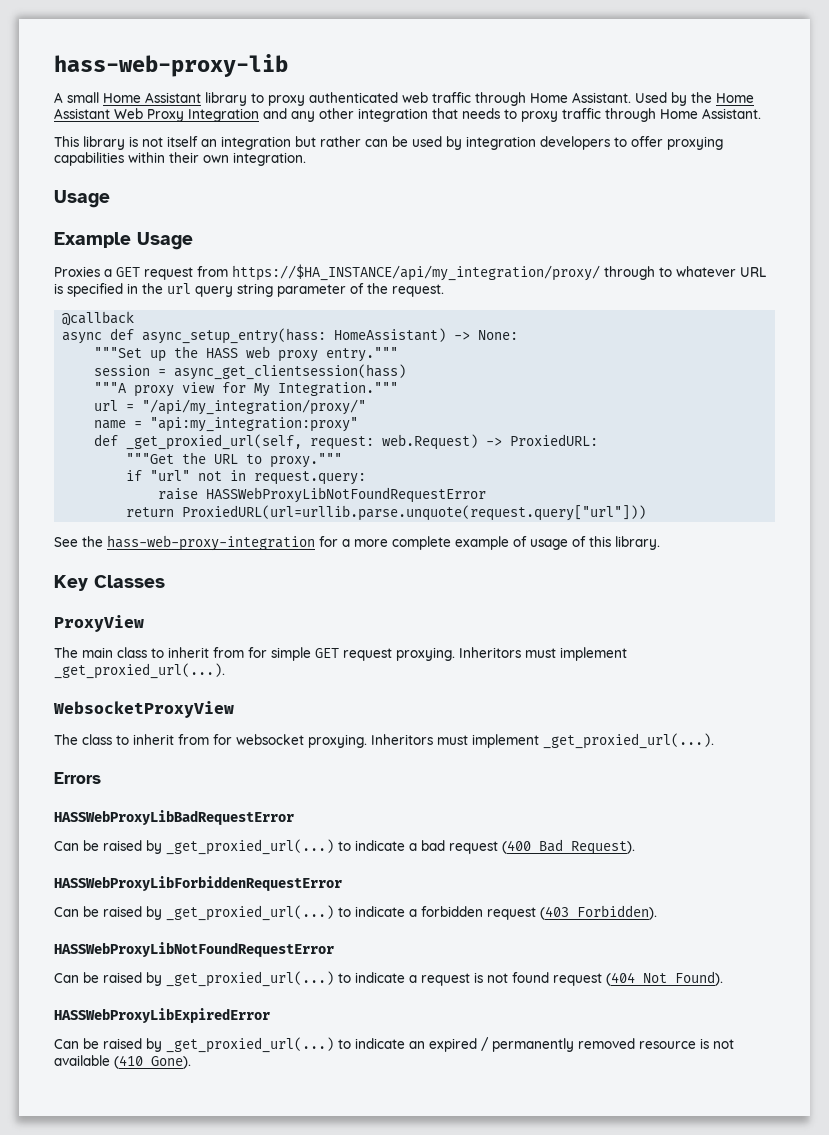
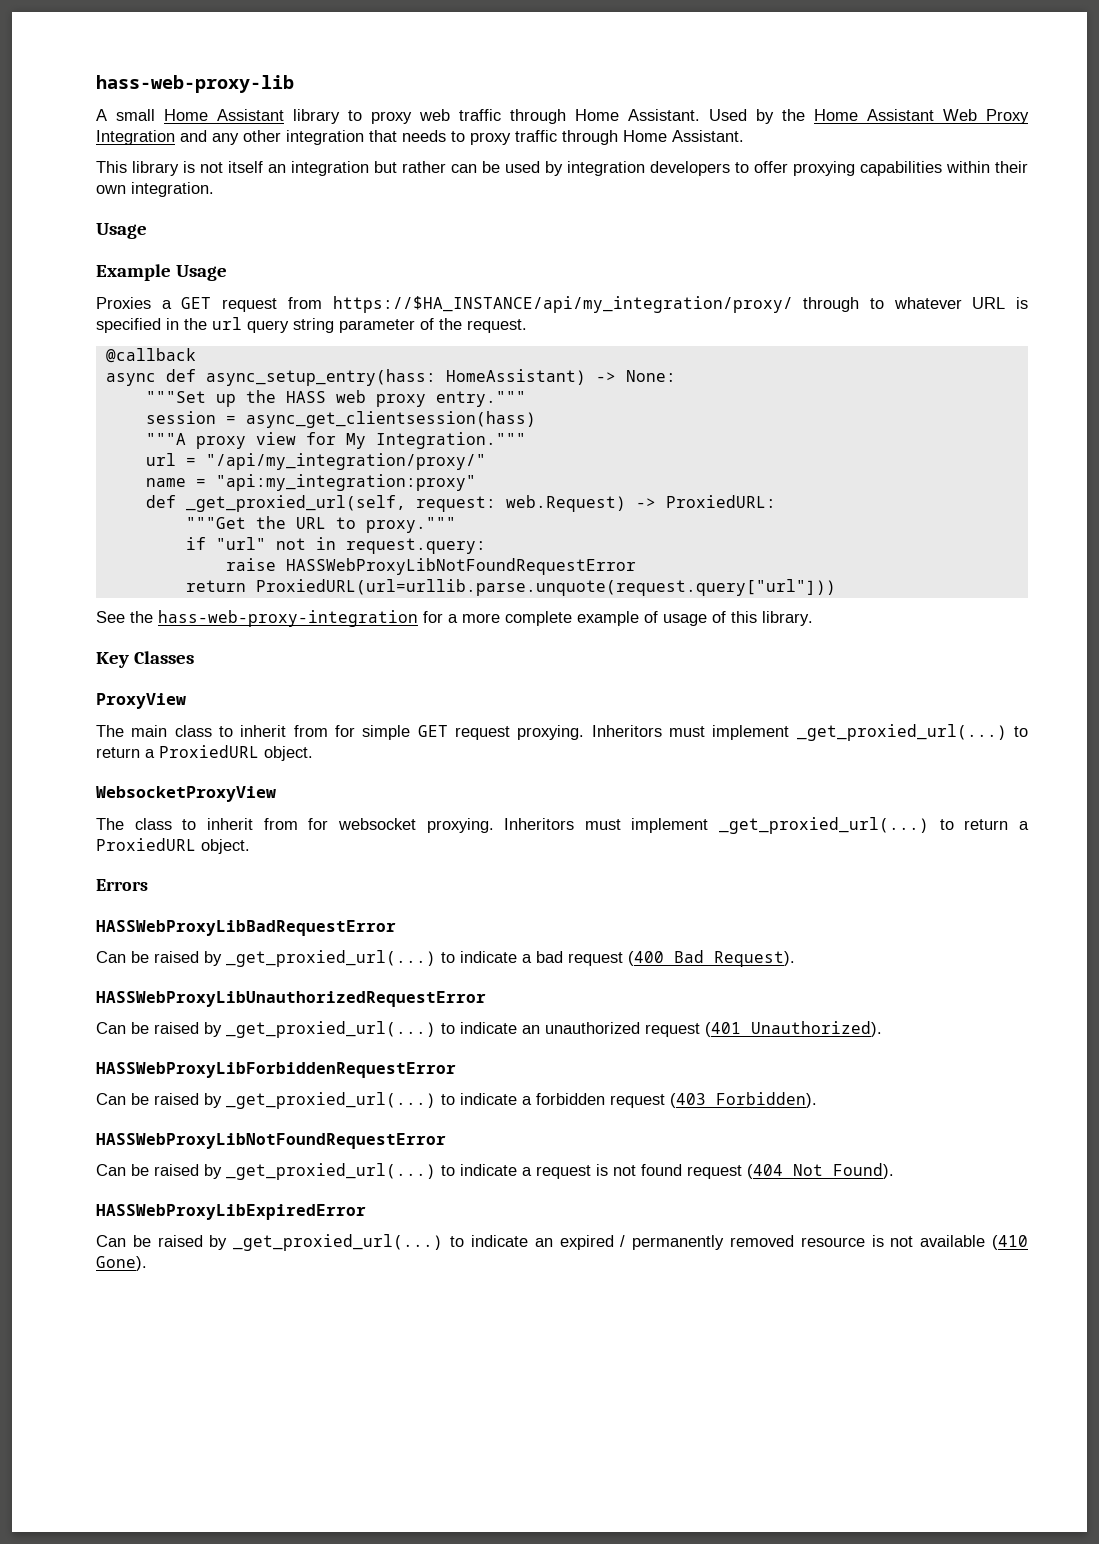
[309,92,398,103] authenticated -> (412, 117) none
[54,663,225,679] _get_proxied_url(...). -> [796,724,1028,741] [96,745,313,761] _get_proxied_url(...) to return a ProxiedURL object.
[543,733,714,749] _get_proxied_url(...). -> [719,817,1029,834] [96,838,250,854] _get_proxied_url(...) to return a ProxiedURL object.
(635, 848) none -> [96,991,486,1007] [96,1021,882,1038] // HASSWebProxyLibUnauthorizedRequestError // Can be raised by _get_proxied_url(...) to indicate an unauthorized request (401 Unauthorized).

